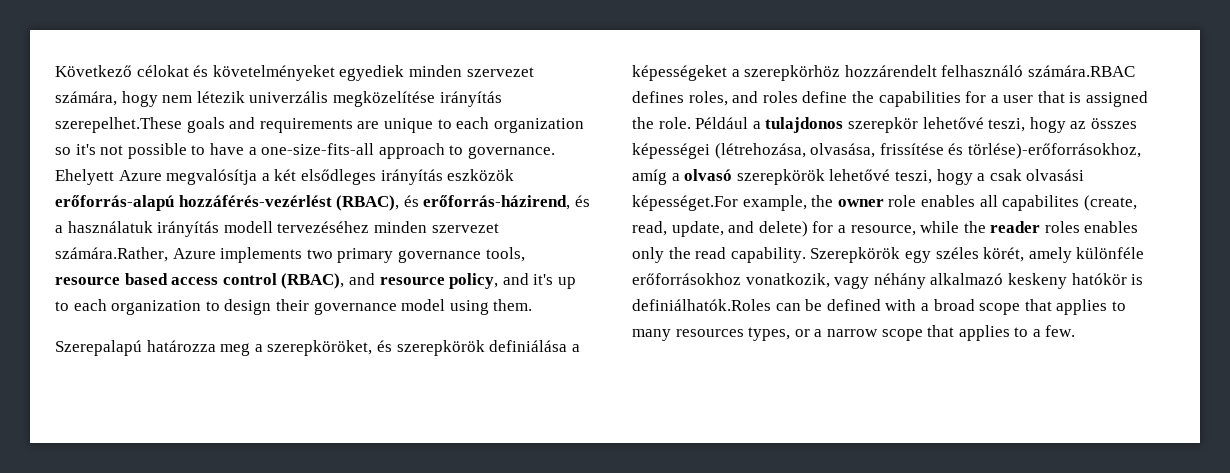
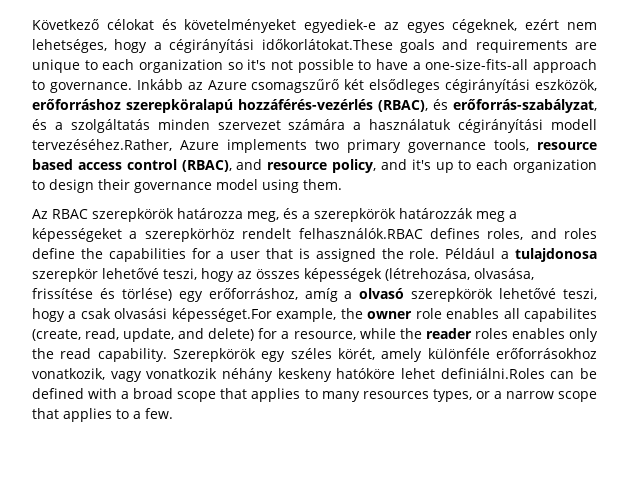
[339,65,534,81] [55,91,502,107] [55,117,182,133] egyediek minden szervezet számára, hogy nem létezik univerzális megközelítése irányítás szerepelhet.These -> [304,19,597,33] [32,39,393,53] egyediek-e az egyes cégeknek, ezért nem lehetséges, hogy a cégirányítási időkorlátokat.These
[55,169,515,185] [55,195,332,211] Ehelyett Azure megvalósítja a két elsődleges irányítás eszközök erőforrás-alapú hozzáférés-vezérlést -> [136,79,598,93] [32,99,373,113] Inkább az Azure csomagszűrő két elsődleges cégirányítási eszközök, erőforráshoz szerepköralapú hozzáférés-vezérlés
[423,195,590,210] [55,221,499,237] [55,247,168,262] erőforrás-házirend, és a használatuk irányítás modell tervezéséhez minden szervezet számára.Rather, -> [453,99,597,113] [32,119,598,133] [32,139,172,151] erőforrás-szabályzat, és a szolgáltatás minden szervezet számára a használatuk cégirányítási modell tervezéséhez.Rather,
[55,340,580,356] [632,65,1135,81] Szerepalapú határozza meg a szerepköröket, és szerepkörök definiálása a képességeket a szerepkörhöz hozzárendelt felhasználó számára.RBAC -> [32,208,517,222] [32,228,423,242] Az RBAC szerepkörök határozza meg, és a szerepkörök határozzák meg a képességeket a szerepkörhöz rendelt felhasználók.RBAC
[765,117,844,133] tulajdonos -> [515,248,598,262] tulajdonosa
[632,143,710,159] képességei -> [304,268,382,282] képességek
[967,143,1141,159] törlése)-erőforrásokhoz, -> [121,288,298,302] törlése) egy erőforráshoz,
[873,273,1144,289] [632,299,771,311] néhány alkalmazó keskeny hatókör is definiálhatók.Roles -> [146,368,545,382] vonatkozik néhány keskeny hatóköre lehet definiálni.Roles

